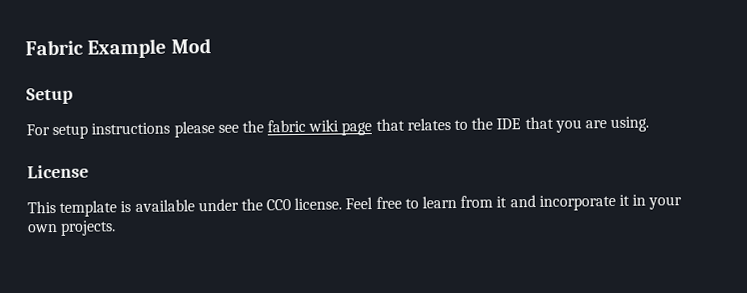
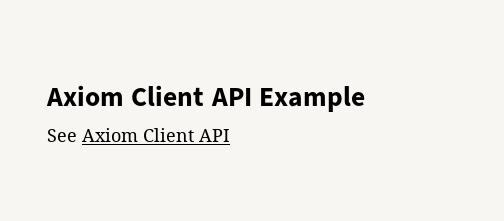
[25,38,211,59] [26,87,73,105] [26,116,650,140] [27,164,89,179] [27,194,683,217] [27,220,117,236] Fabric Example Mod // Setup // For setup instructions please see the fabric wiki page that relates to the IDE that you are using. // License // This template is available under the CC0 license. Feel free to learn from it and incorporate it in your own projects. -> [46,85,366,112] [47,128,230,142] Axiom Client API Example // See Axiom Client API

